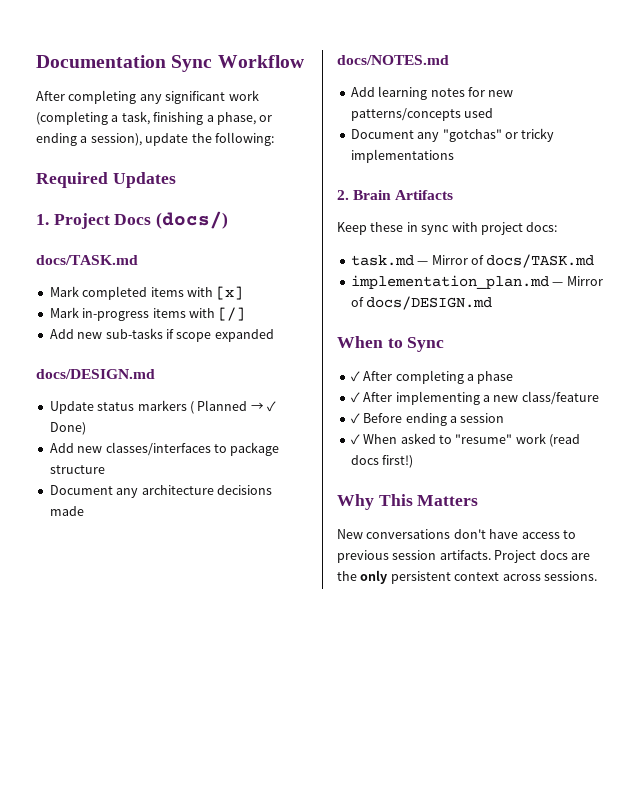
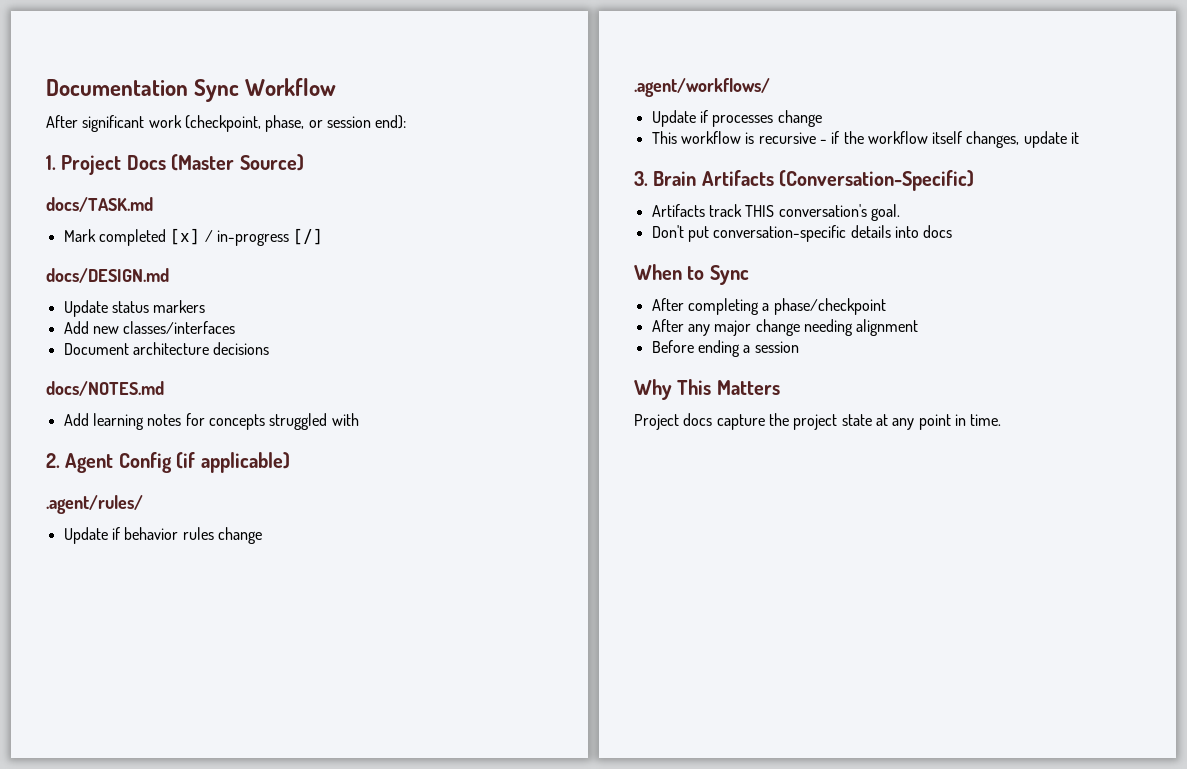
[68,90,259,104] [36,111,273,125] [36,132,274,146] [36,172,176,188] completing any significant work (completing a task, finishing a phase, or ending a session), update the following: // Required Updates -> [82,115,407,132] significant work (checkpoint, phase, or session end):
[156,211,229,229] (docs/) -> [171,154,304,171] (Master Source)
[150,287,213,297] items with -> (166, 237) none
[49,307,246,321] [49,328,274,342] // Mark in-progress items with [/] // Add new sub-tasks if scope expanded -> [204,228,324,246] / in-progress [/]
[189,400,276,414] [49,422,86,435] ( Planned → ✓ Done) -> (206, 306) none
[213,442,280,456] [49,465,105,474] [49,485,139,498] to package structure // Document any -> [63,343,129,355] // Document
[49,506,84,516] made -> (270, 348) none
[488,90,514,97] [350,108,494,121] [350,128,555,142] [350,149,454,163] [337,190,454,200] [337,222,558,235] [350,254,595,268] [350,275,603,289] [350,296,493,310] new patterns/concepts used // Document any "gotchas" or tricky implementations // 2. Brain Artifacts // Keep these in sync with project docs: // task.md — Mirror of docs/TASK.md // implementation_plan.md — Mirror of docs/DESIGN.md -> [208,413,359,430] [46,452,290,473] [46,495,143,514] [63,527,262,544] [634,78,770,97] [651,110,822,127] [651,131,1080,148] [634,170,975,191] [651,204,900,221] [651,225,953,242] concepts struggled with // 2. Agent Config (if applicable) // .agent/rules/ // Update if behavior rules change // .agent/workflows/ // Update if processes change // This workflow is recursive - if the workflow itself changes, update it // 3. Brain Artifacts (Conversation-Specific) // Artifacts track THIS conversation's goal. // Don't put conversation-specific details into docs
[350,371,360,382] ✓ -> (749, 275) none
[477,371,514,384] [350,391,599,405] [350,413,505,426] [350,433,580,447] [350,455,414,468] [337,494,479,510] [337,529,576,539] [337,550,590,563] [337,570,597,584] phase // ✓ After implementing a new class/feature // ✓ Before ending a session // ✓ When asked to "resume" work (read docs first!) // Why This Matters // New conversations don't have access to previous session artifacts. Project docs are the only persistent context across sessions. -> [773,298,886,315] [651,319,919,336] [651,340,799,357] [634,379,780,400] [634,413,1002,430] phase/checkpoint // After any major change needing alignment // Before ending a session // Why This Matters // Project docs capture the project state at any point in time.

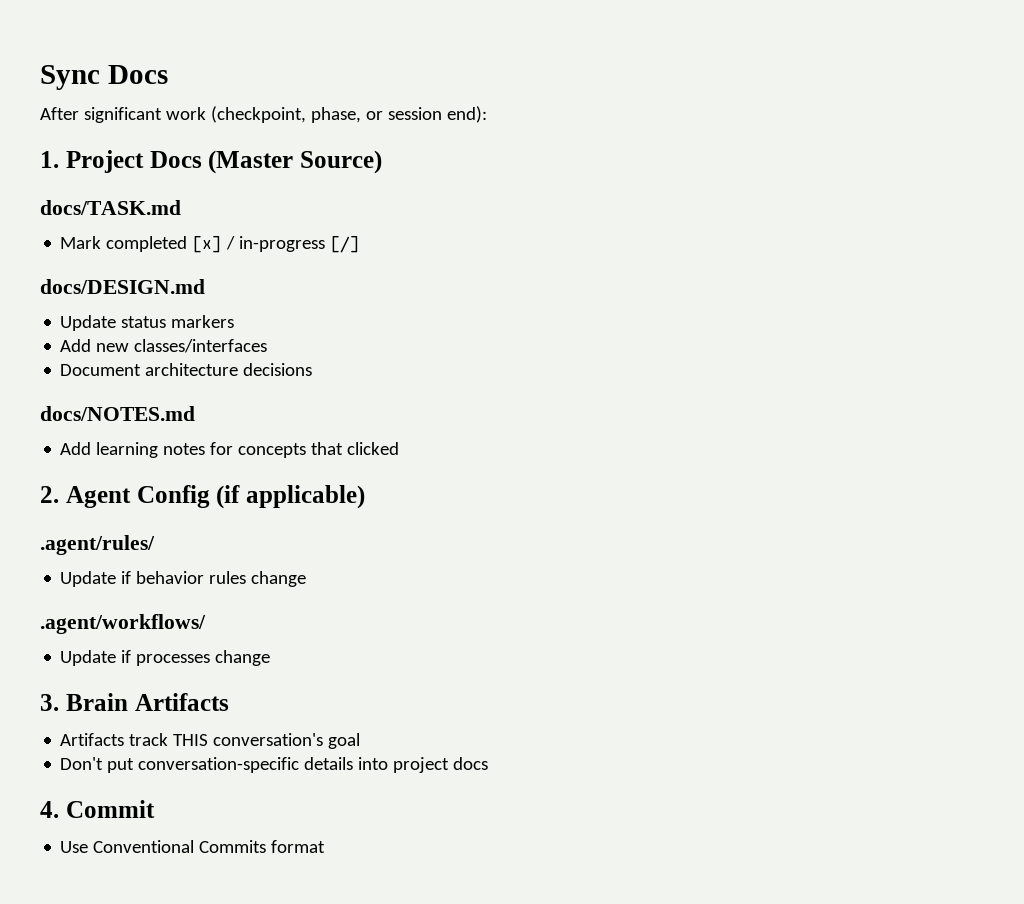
[46,78,337,102] Documentation Sync Workflow -> [40,65,168,90] Sync Docs
[269,413,359,430] struggled with -> [311,442,400,455] that clicked
[651,131,1080,148] // This workflow is recursive - if the workflow itself changes, update it -> (271, 658) none
[779,170,975,191] (Conversation-Specific) -> (229, 702) none
[870,204,900,221] goal. -> [328,733,361,749] goal
(919, 232) none -> [393,757,450,773] project
[634,264,749,285] [651,298,886,315] [651,319,919,336] [651,340,799,357] [634,379,780,400] [634,413,1002,430] When to Sync // After completing a phase/checkpoint // After any major change needing alignment // Before ending a session // Why This Matters // Project docs capture the project state at any point in time. -> [40,800,155,818] [60,840,326,853] 4. Commit // Use Conventional Commits format

